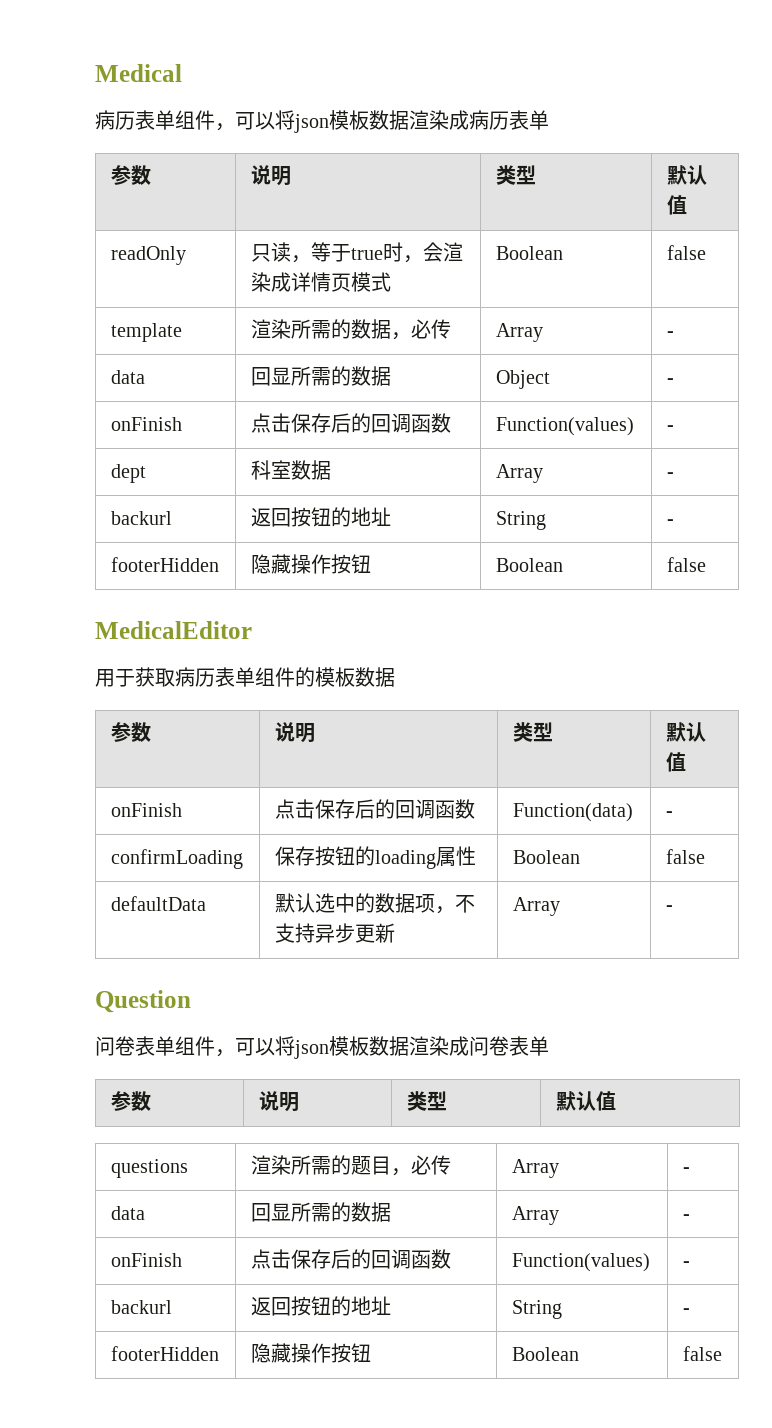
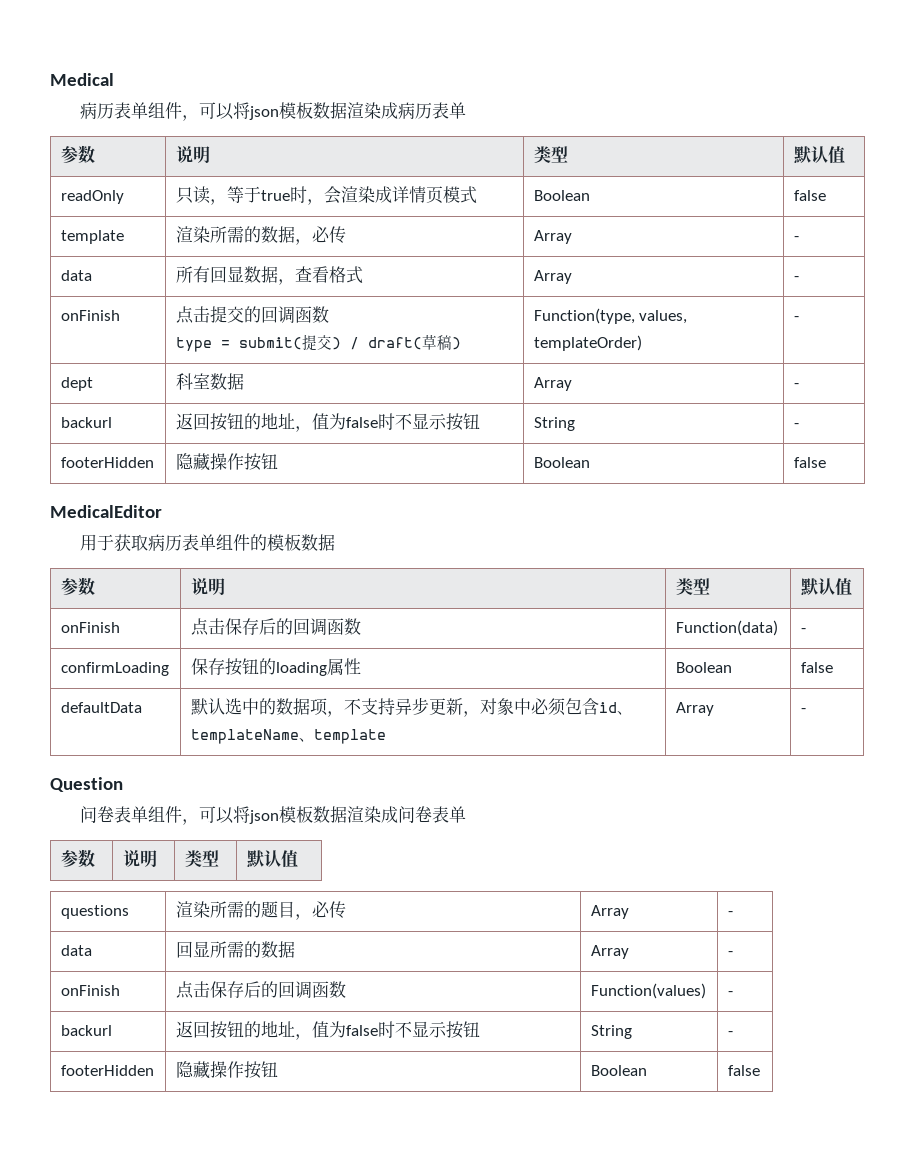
[250,366,391,386] [495,370,550,389] [666,378,674,384] [110,417,182,431] [250,413,451,433] [495,417,634,436] 回显所需的数据 | Object | - // onFinish | 点击保存后的回调函数 | Function(values) -> [175,266,363,285] [533,270,572,284] [793,276,799,281] [60,310,120,321] [175,306,329,324] [175,334,461,352] [533,308,688,324] [533,335,642,351] 所有回显数据，查看格式 | Array | - // onFinish | 点击提交的回调函数 // type = submit(提交) / draft(草稿) | Function(type, values, templateOrder)
(391, 516) none -> [294,413,480,432] ，值为false时不显示按钮
(395, 933) none -> [462,698,632,717] [190,729,386,744] ，对象中必须包含id、templateName、template
(391, 1305) none -> [294,1021,480,1040] ，值为false时不显示按钮

